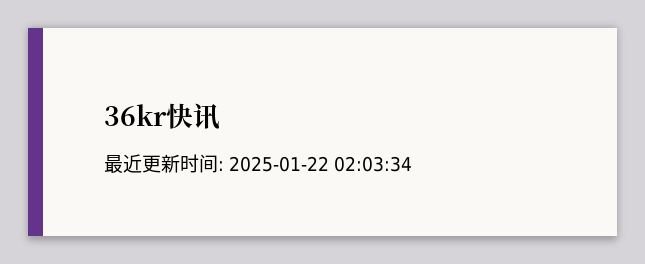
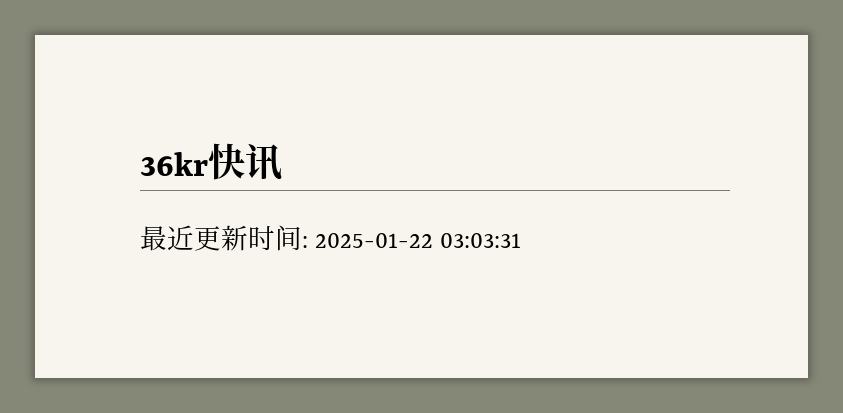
[334,156,413,172] 02:03:34 -> [440,233,522,248] 03:03:31

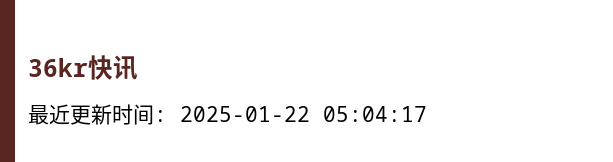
[440,233,522,248] 03:03:31 -> [323,106,427,122] 05:04:17

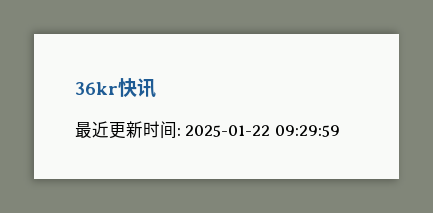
[323,106,427,122] 05:04:17 -> [274,125,340,137] 09:29:59

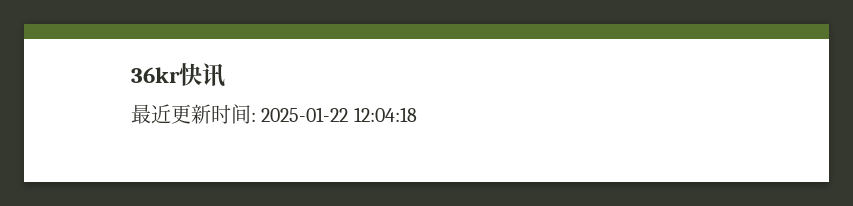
[274,125,340,137] 09:29:59 -> [353,107,417,122] 12:04:18

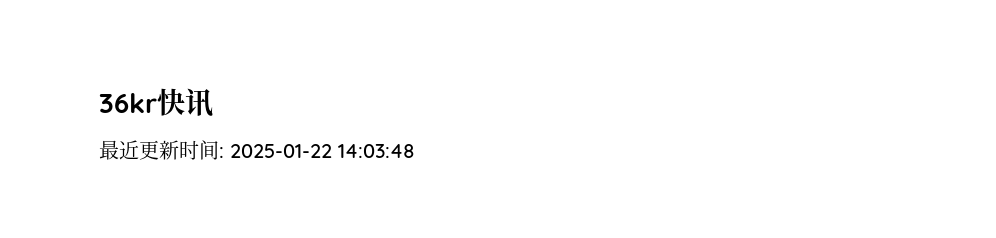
[353,107,417,122] 12:04:18 -> [338,144,415,158] 14:03:48

